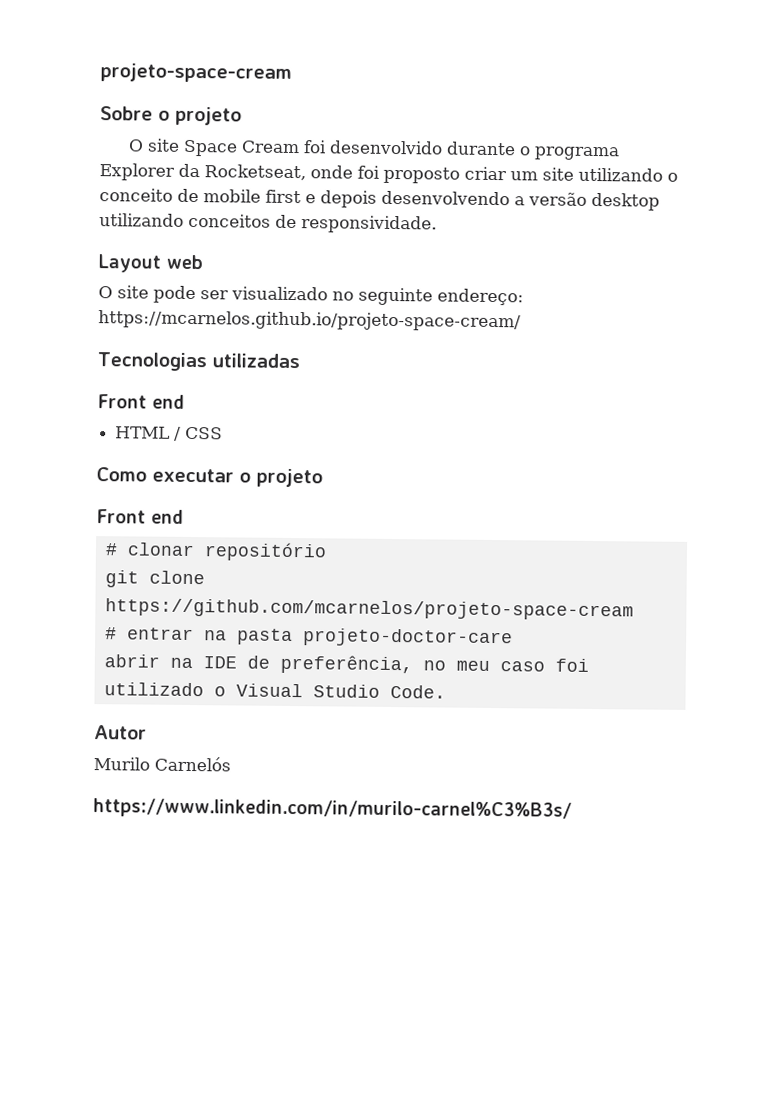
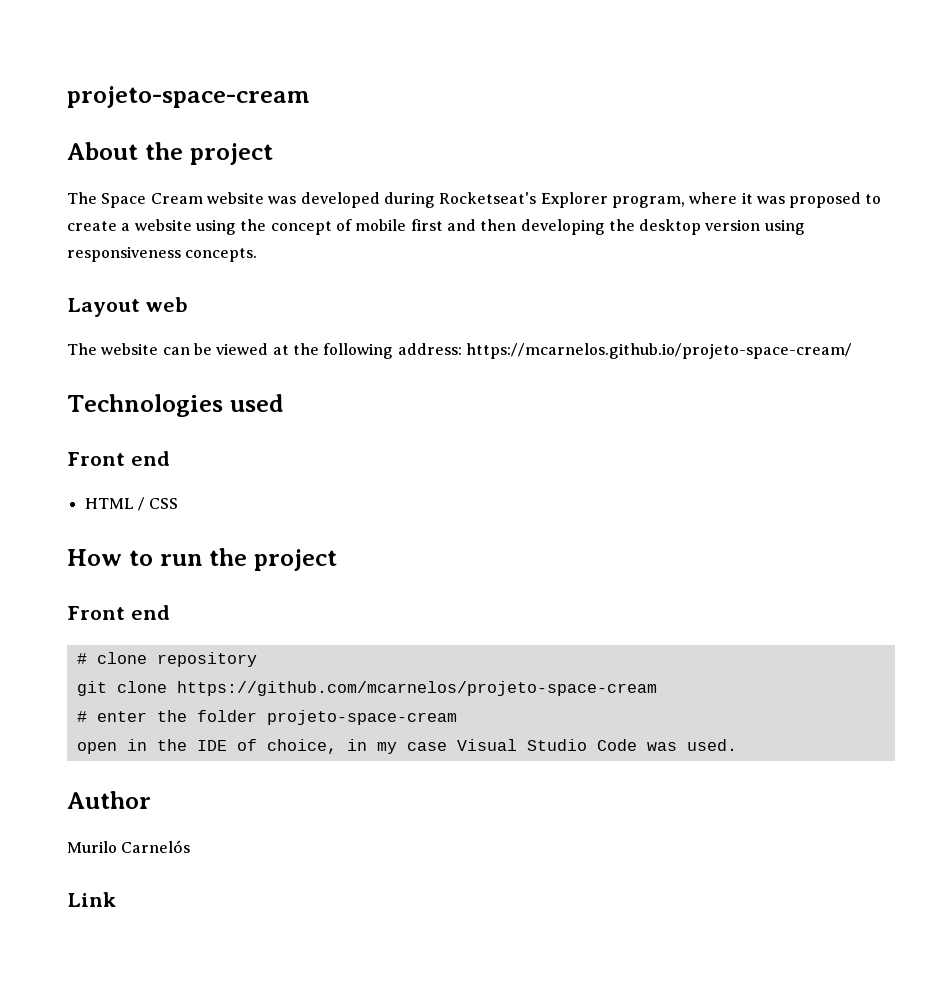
[100,63,292,83] [100,106,242,126] [128,138,621,161] [99,163,678,184] [99,188,660,211] [99,213,437,234] [98,254,203,273] [98,285,524,306] projeto-space-cream // Sobre o projeto // O site Space Cream foi desenvolvido durante o programa Explorer da Rocketseat, onde foi proposto criar um site utilizando o conceito de mobile first e depois desenvolvendo a versão desktop utilizando conceitos de responsividade. // Layout web // O site pode ser visualizado no seguinte endereço: -> [67,86,310,108] [67,142,273,165] [67,192,882,208] [67,219,805,235] [67,246,258,262] [67,297,188,317] [67,343,462,359] projeto-space-cream // About the project // The Space Cream website was developed during Rocketseat's Explorer program, where it was proposed to create a website using the concept of mobile first and then developing the desktop version using responsiveness concepts. // Layout web // The website can be viewed at the following address:
[97,352,300,372] Tecnologias utilizadas -> [67,394,284,417] Technologies used
[96,467,323,488] Como executar o projeto -> [67,548,337,571] How to run the project
[126,542,327,562] clonar repositório -> [96,652,257,667] clone repository
[126,627,513,648] [103,654,589,675] [103,682,446,699] [94,725,147,740] entrar na pasta projeto-doctor-care // abrir na IDE de preferência, no meu caso foi utilizado o Visual Studio Code. // Autor -> [96,710,457,725] [76,739,737,754] [67,791,151,809] enter the folder projeto-space-cream // open in the IDE of choice, in my case Visual Studio Code was used. // Author
[93,798,572,821] https://www.linkedin.com/in/murilo-carnel%C3%B3s/ -> [67,892,116,907] Link

